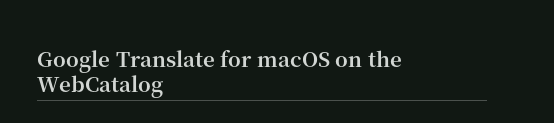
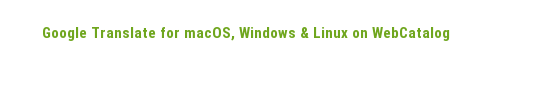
[256,50,402,67] macOS on the -> [184,27,369,41] macOS, Windows & Linux on

